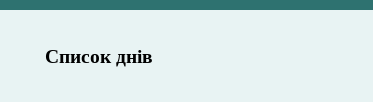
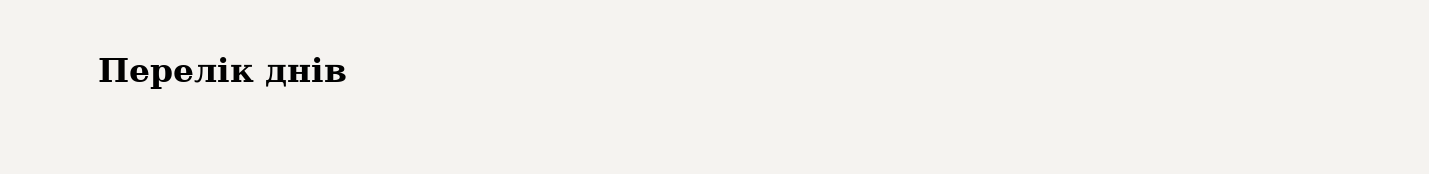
[45,50,112,63] Список -> [98,57,254,89] Перелік

